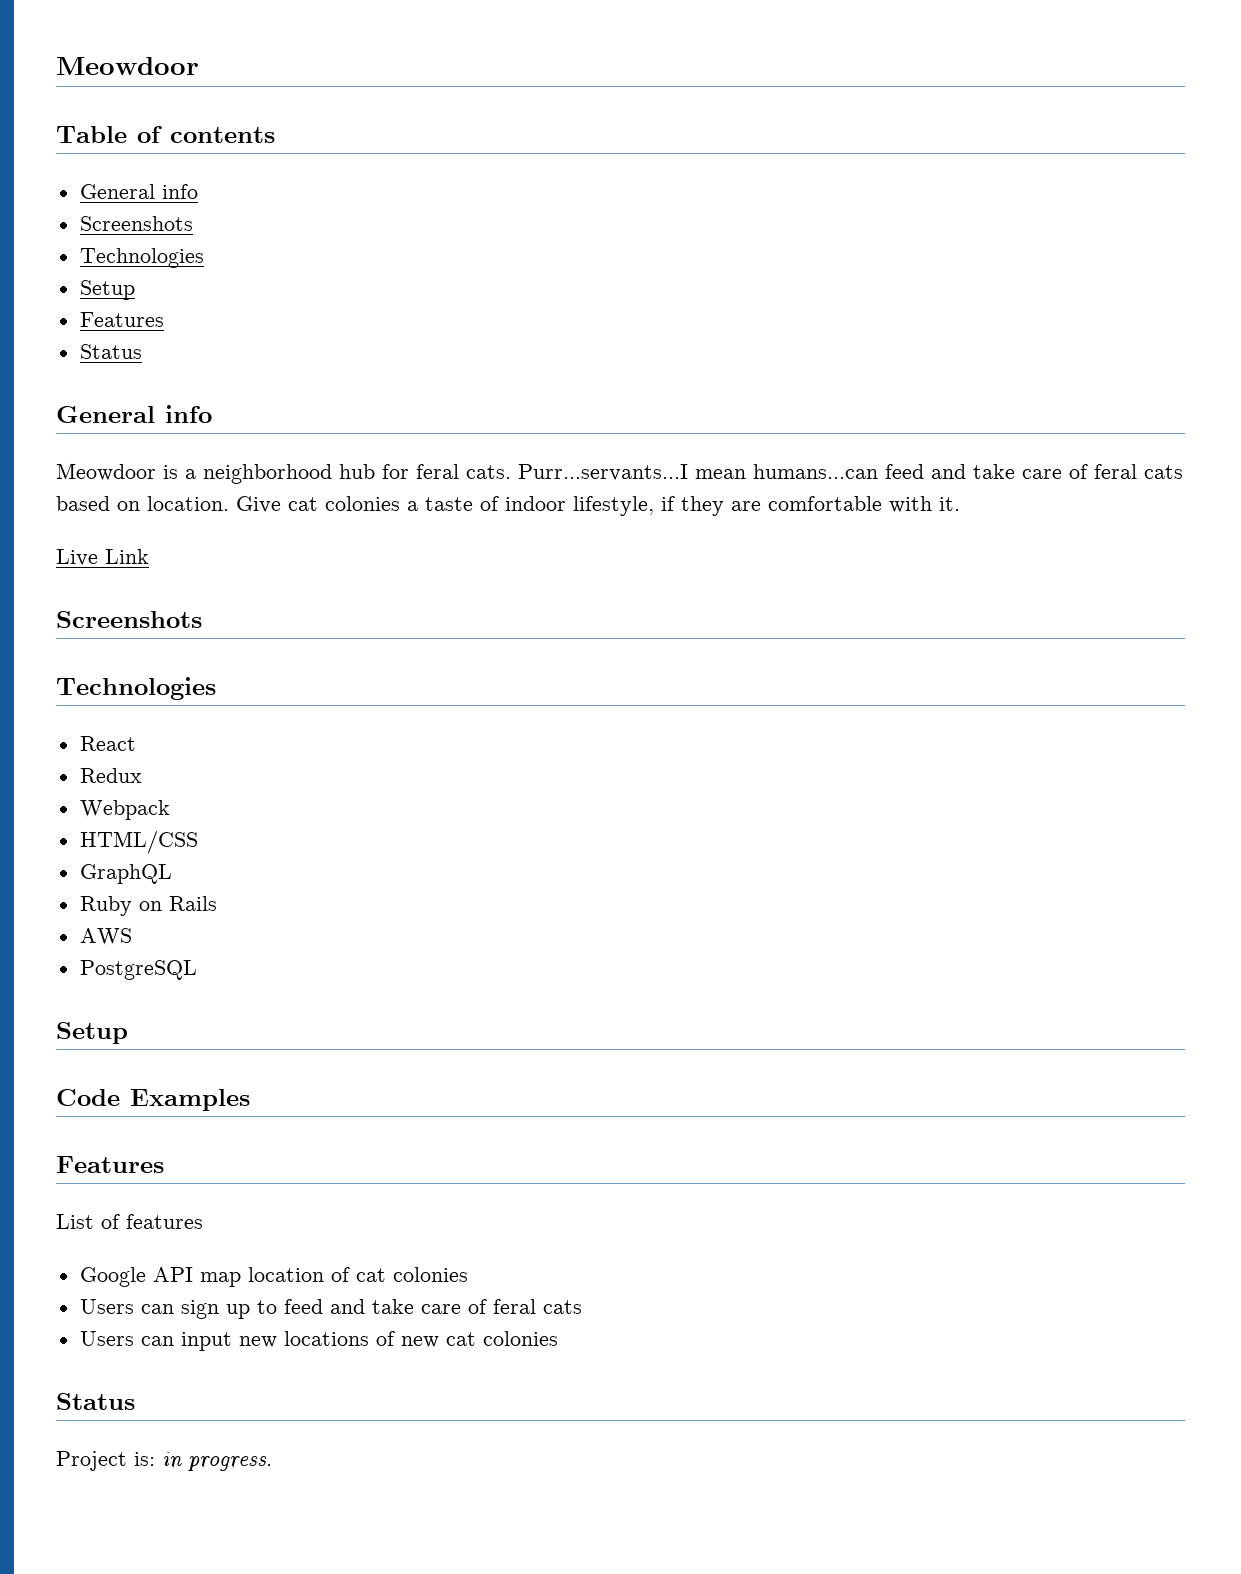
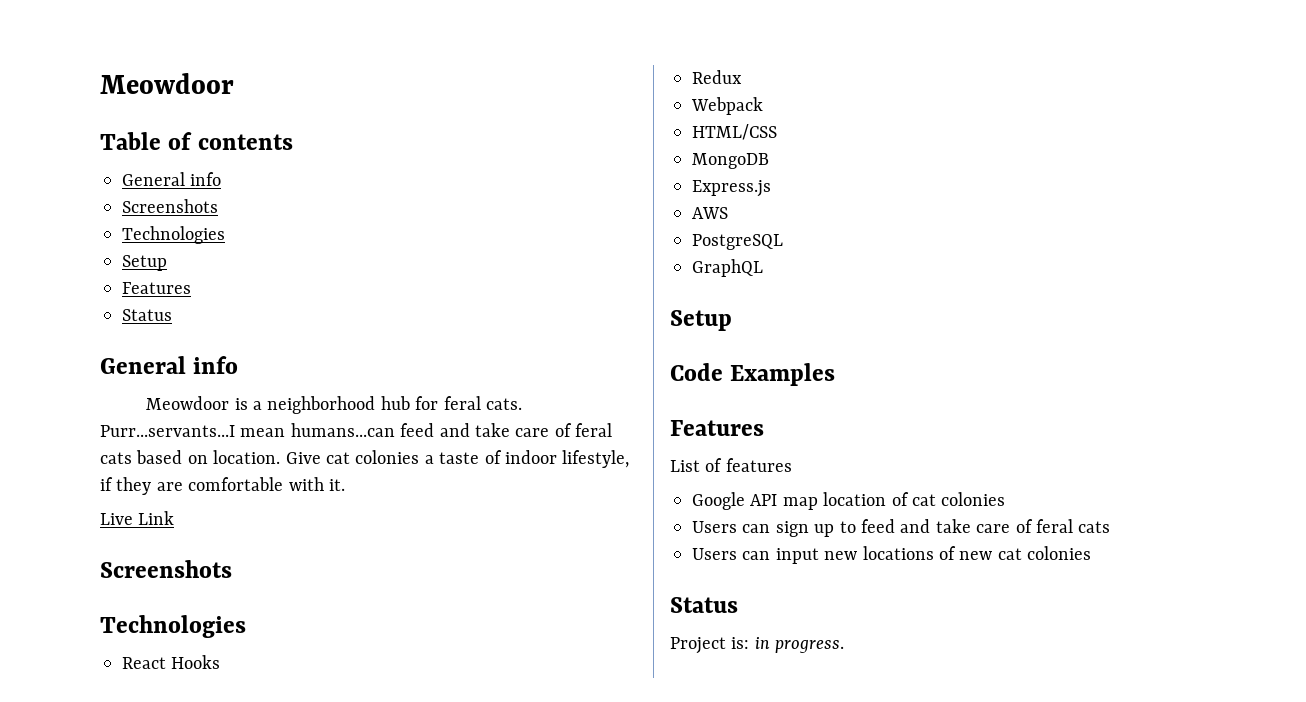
(136, 743) none -> [171,655,221,669] Hooks
[79,864,172,884] [79,896,217,916] GraphQL // Ruby on Rails -> [692,153,769,169] [692,180,771,197] MongoDB // Express.js
(197, 970) none -> [692,259,763,277] // GraphQL

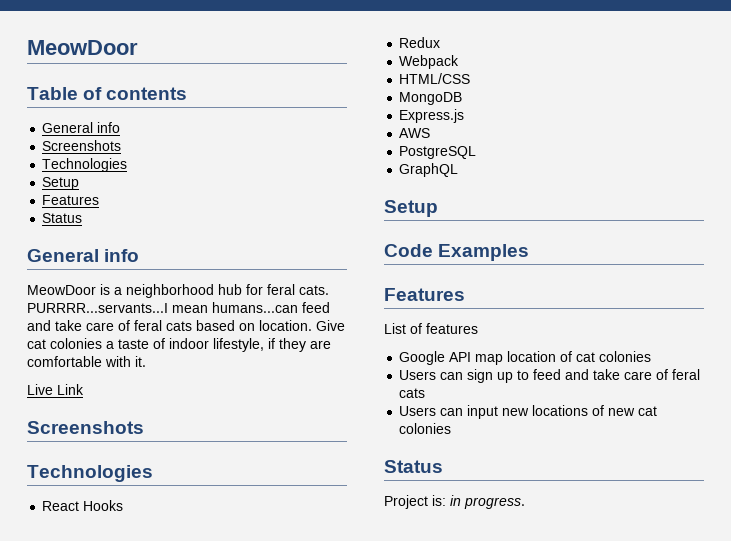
[100,73,234,94] Meowdoor -> [27,40,138,55] MeowDoor
[146,396,230,410] Meowdoor -> [27,285,96,295] MeowDoor
[100,425,235,437] Purr...servants...I -> [27,303,168,313] PURRRR...servants...I

